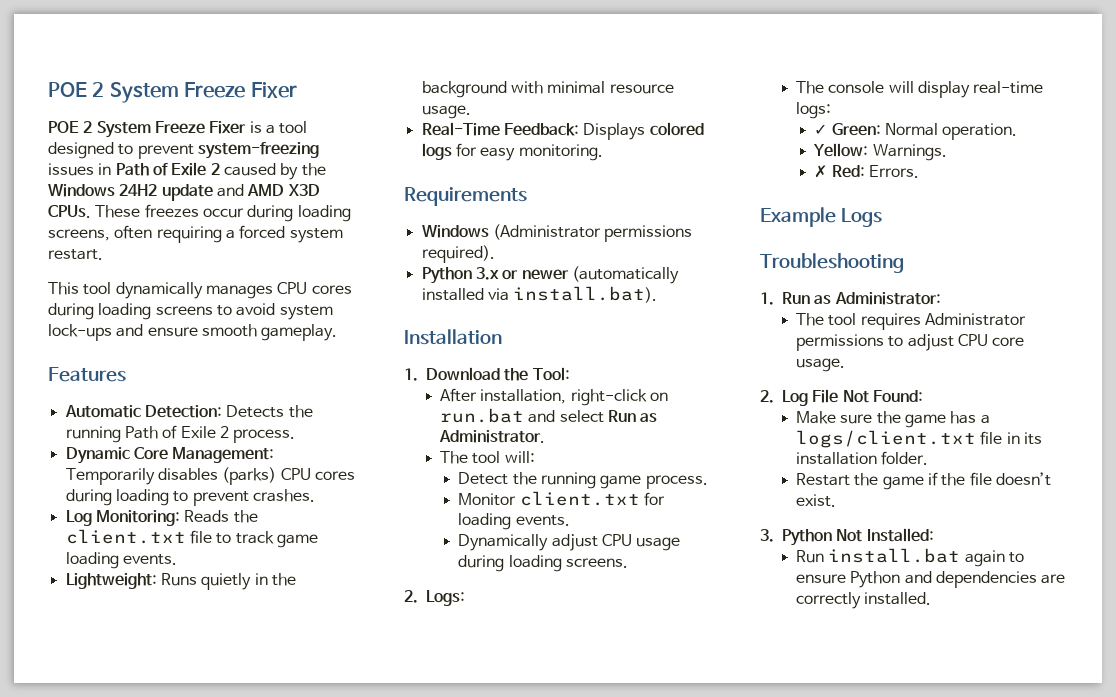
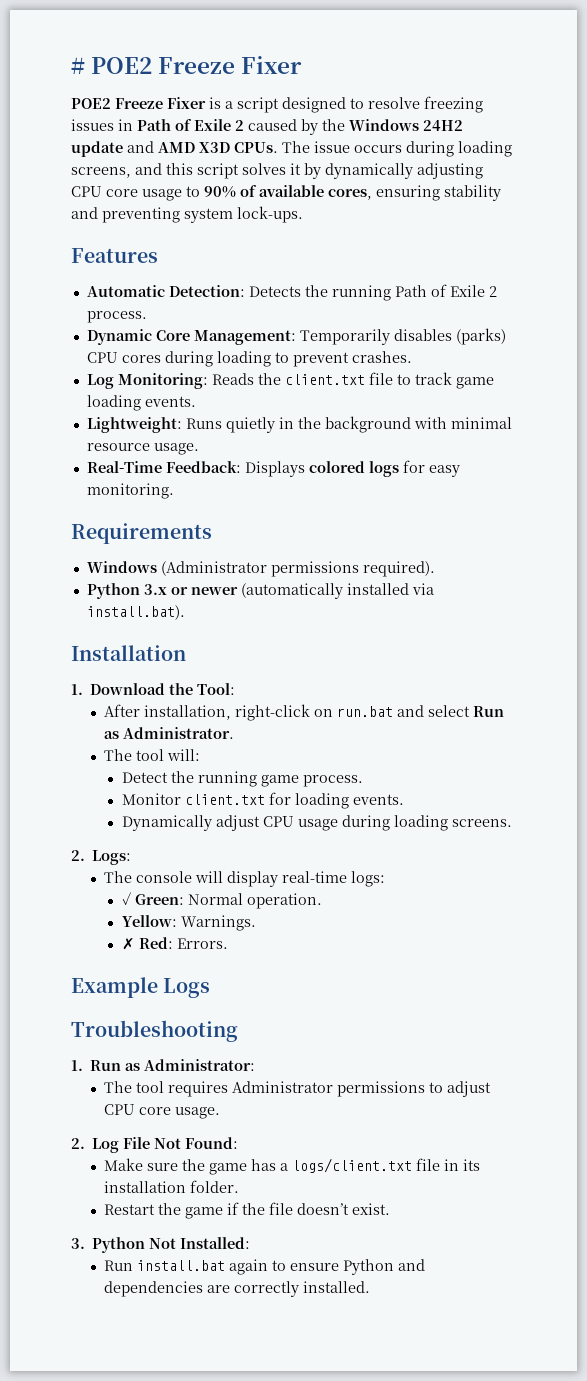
[48,82,179,103] POE 2 System -> [71,57,153,74] # POE2
[48,121,151,138] POE 2 System -> [71,98,111,109] POE2
[279,121,308,134] tool -> [237,97,279,113] script
[137,142,319,159] prevent system-freezing -> [368,96,483,113] resolve freezing
[95,204,351,222] [48,225,343,243] [48,249,103,260] [48,282,352,299] [48,303,333,320] [48,324,338,341] These freezes occur during loading screens, often requiring a forced system restart. // This tool dynamically manages CPU cores during loading screens to avoid system lock-ups and ensure smooth gameplay. -> [282,141,512,157] [71,163,483,179] [71,185,501,201] [71,206,303,223] The issue occurs during loading screens, and this script solves it by dynamically adjusting CPU core usage to 90% of available cores, ensuring stability and preventing system lock-ups.

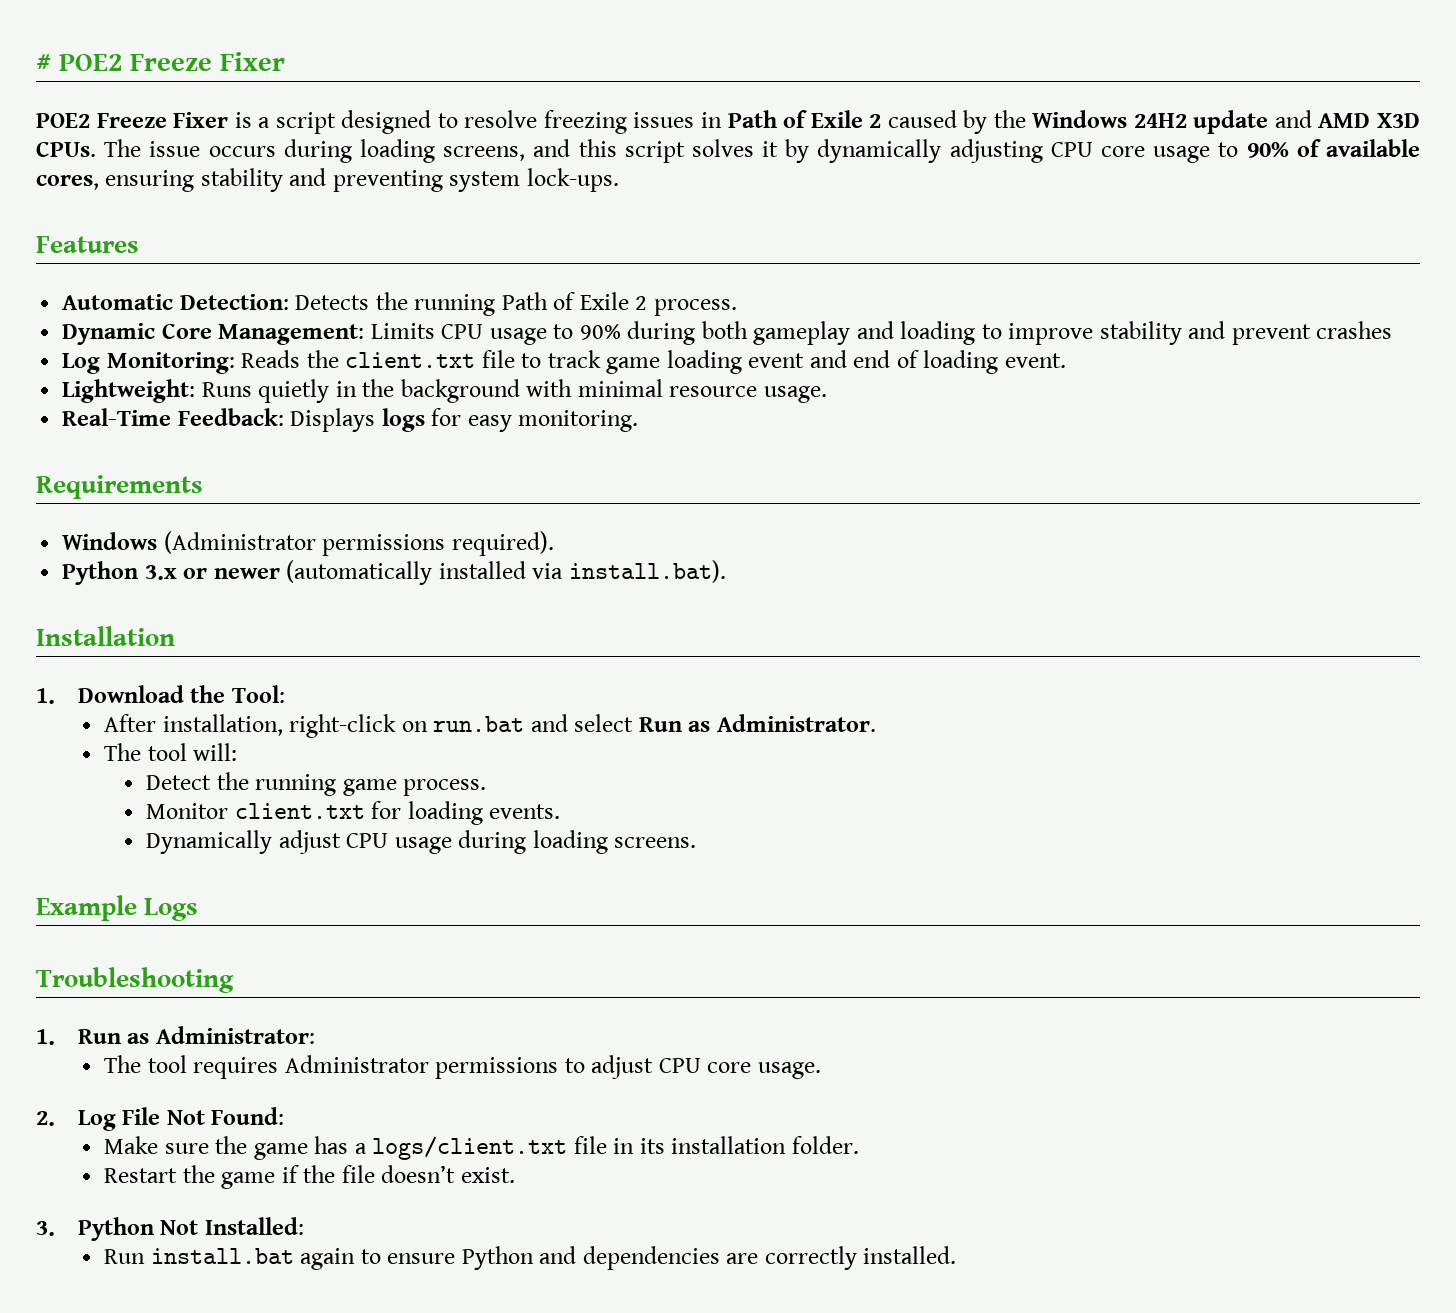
[299,328,506,345] [86,351,412,367] Temporarily disables (parks) CPU cores during loading to prevent crashes. -> [370,321,1393,345] Limits CPU usage to 90% during both gameplay and loading to improve stability and prevent crashes
[144,396,196,407] events. -> [748,350,1066,374] event and end of loading event.
[308,461,365,473] colored -> (376, 420) none
[71,850,132,865] [104,871,386,887] [121,892,322,909] [121,915,256,931] [121,937,228,950] // 2. Logs: // The console will display real-time logs: // ✓ Green: Normal operation. // Yellow: Warnings. // ✗ Red: Errors. -> (697, 842) none

